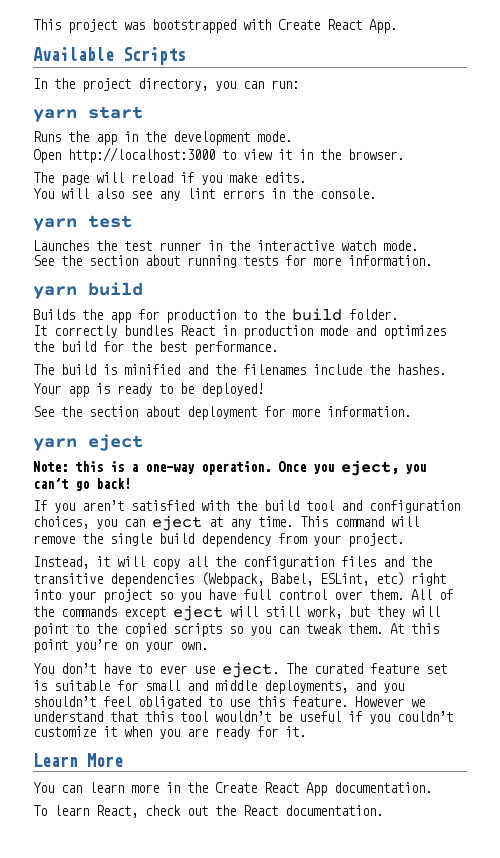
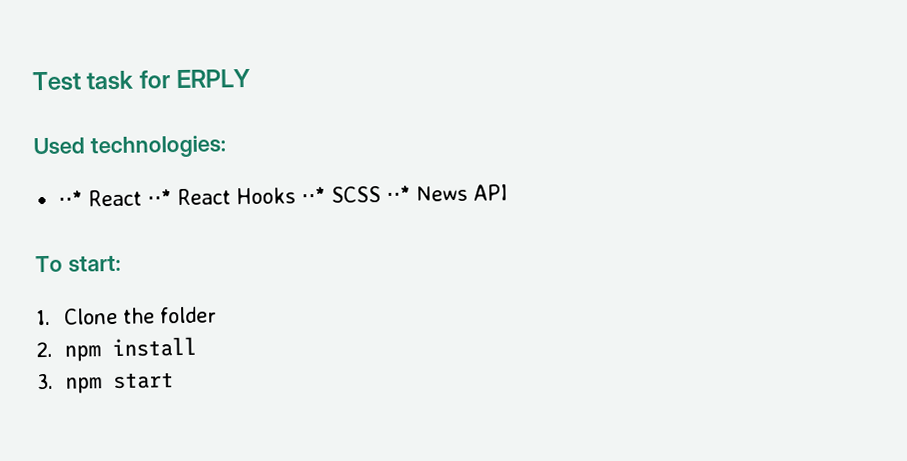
[33,19,397,33] [33,47,186,65] [33,78,299,92] [33,106,143,122] [33,131,292,145] [33,147,404,163] [33,172,306,186] [33,188,376,201] [33,215,132,231] [33,240,418,251] [33,255,432,268] [33,282,143,299] [33,308,398,323] [33,325,446,339] [33,341,278,355] [33,364,446,375] [33,383,264,397] [33,406,411,420] [33,434,143,451] [33,460,426,476] [33,478,131,491] [33,500,460,513] [33,515,419,531] [33,533,404,547] [33,556,432,570] [33,572,446,587] [33,589,453,603] [33,605,440,621] [33,623,439,637] [33,639,208,653] [33,662,447,678] [33,680,404,694] [33,696,425,709] [33,711,453,724] [33,726,306,739] [33,753,123,767] [33,782,432,796] [33,805,383,818] This project was bootstrapped with Create React App. // Available Scripts // In the project directory, you can run: // yarn start // Runs the app in the development mode. // Open http://localhost:3000 to view it in the browser. // The page will reload if you make edits. // You will also see any lint errors in the console. // yarn test // Launches the test runner in the interactive watch mode. // See the section about running tests for more information. // yarn build // Builds the app for production to the build folder. // It correctly bundles React in production mode and optimizes the build for the best performance. // The build is minified and the filenames include the hashes. // Your app is ready to be deployed! // See the section about deployment for more information. // yarn eject // Note: this is a one-way operation. Once you eject, you can’t go back! // If you aren’t satisfied with the build tool and configuration choices, you can eject at any time. This command will remove the single build dependency from your project. // Instead, it will copy all the configuration files and the transitive dependencies (Webpack, Babel, ESLint, etc) right into your project so you have full control over them. All of the commands except eject will still work, but they will point to the copied scripts so you can tweak them. At this point you’re on your own. // You don’t have to ever use eject. The curated feature set is suitable for small and middle deployments, and you shouldn’t feel obligated to use this feature. However we understand that this tool wouldn’t be useful if you couldn’t customize it when you are ready for it. // Learn More // You can learn more in the Create React App documentation. // To learn React, check out the React documentation. -> [32,68,252,92] [33,135,226,159] [58,184,509,207] [35,254,121,273] [36,306,218,326] [36,336,198,362] [37,372,175,394] Test task for ERPLY // Used technologies: // ⋅⋅* React ⋅⋅* React Hooks ⋅⋅* SCSS ⋅⋅* News API // To start: // 1. Clone the folder // 2. npm install // 3. npm start

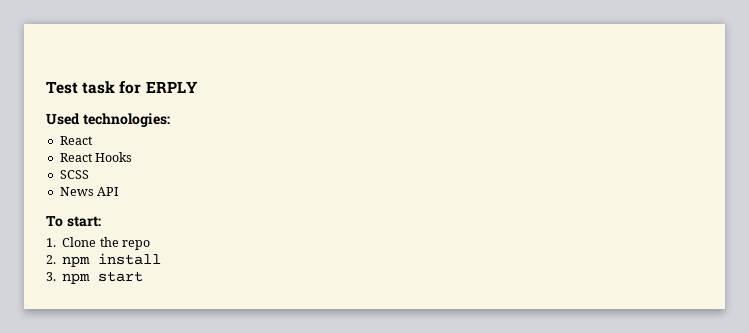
[58,189,173,207] ⋅⋅* React ⋅⋅* -> [59,136,93,145] React //
[301,186,327,204] ⋅⋅* -> (133, 157) //
[386,185,412,202] ⋅⋅* -> (89, 174) //
[160,306,218,324] folder -> [122,240,150,250] repo

